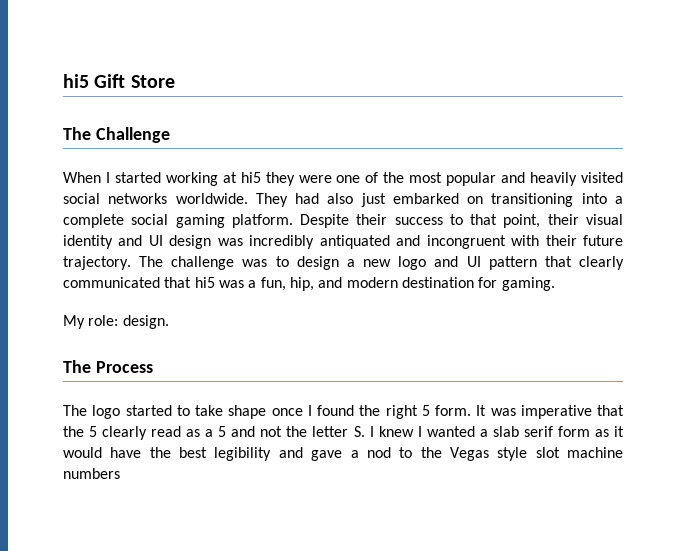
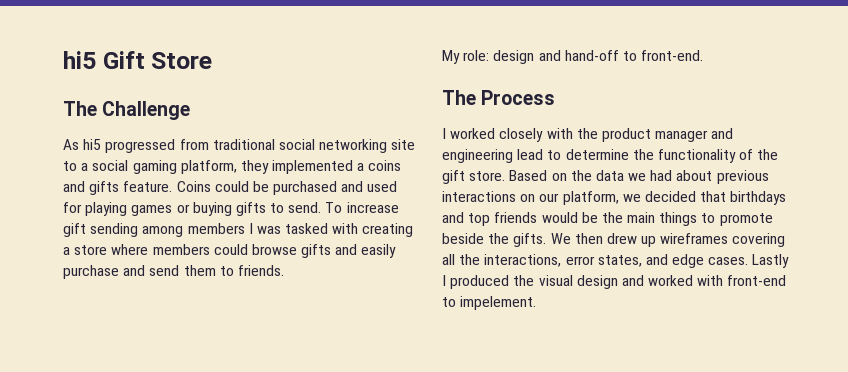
[63,172,623,186] [63,193,623,207] [63,214,623,228] [63,235,623,249] [63,256,624,270] [63,277,555,291] [63,315,169,329] [63,360,153,373] [63,405,624,419] [63,426,624,440] [63,447,623,461] [63,468,120,479] When I started working at hi5 they were one of the most popular and heavily visited social networks worldwide. They had also just embarked on transitioning into a complete social gaming platform. Despite their success to that point, their visual identity and UI design was incredibly antiquated and incongruent with their future trajectory. The challenge was to design a new logo and UI pattern that clearly communicated that hi5 was a fun, hip, and modern destination for gaming. // My role: design. // The Process // The logo started to take shape once I found the right 5 form. It was imperative that the 5 clearly read as a 5 and not the letter S. I knew I wanted a slab serif form as it would have the best legibility and gave a nod to the Vegas style slot machine numbers -> [63,139,416,153] [63,160,402,174] [63,181,398,195] [63,202,399,216] [63,223,414,237] [63,244,397,258] [63,265,284,279] [442,50,704,64] [442,90,556,105] [442,128,734,142] [442,149,779,163] [442,170,769,184] [442,191,787,205] [442,212,773,226] [442,233,786,247] [442,254,790,268] [442,275,787,289] [442,296,537,310] As hi5 progressed from traditional social networking site to a social gaming platform, they implemented a coins and gifts feature. Coins could be purchased and used for playing games or buying gifts to send. To increase gift sending among members I was tasked with creating a store where members could browse gifts and easily purchase and send them to friends. // My role: design and hand-off to front-end. // The Process // I worked closely with the product manager and engineering lead to determine the functionality of the gift store. Based on the data we had about previous interactions on our platform, we decided that birthdays and top friends would be the main things to promote beside the gifts. We then drew up wireframes covering all the interactions, error states, and edge cases. Lastly I produced the visual design and worked with front-end to impelement.

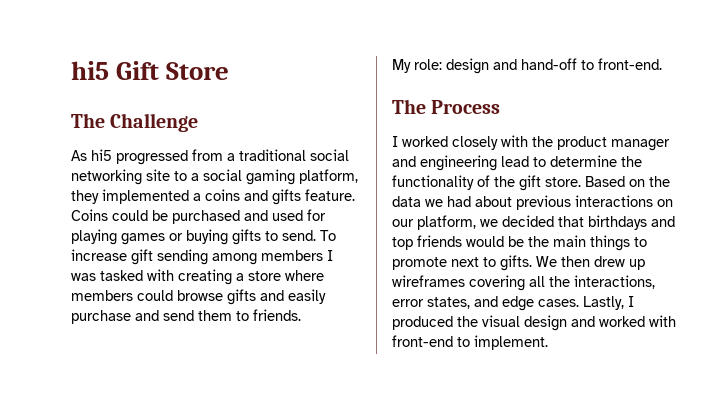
(209, 144) none -> [227,153,235,161] a
[442,233,510,244] beside the -> [451,257,496,267] next to
[752,254,790,268] Lastly -> [583,296,624,310] Lastly,
[460,296,537,310] impelement. -> [474,335,548,350] implement.

